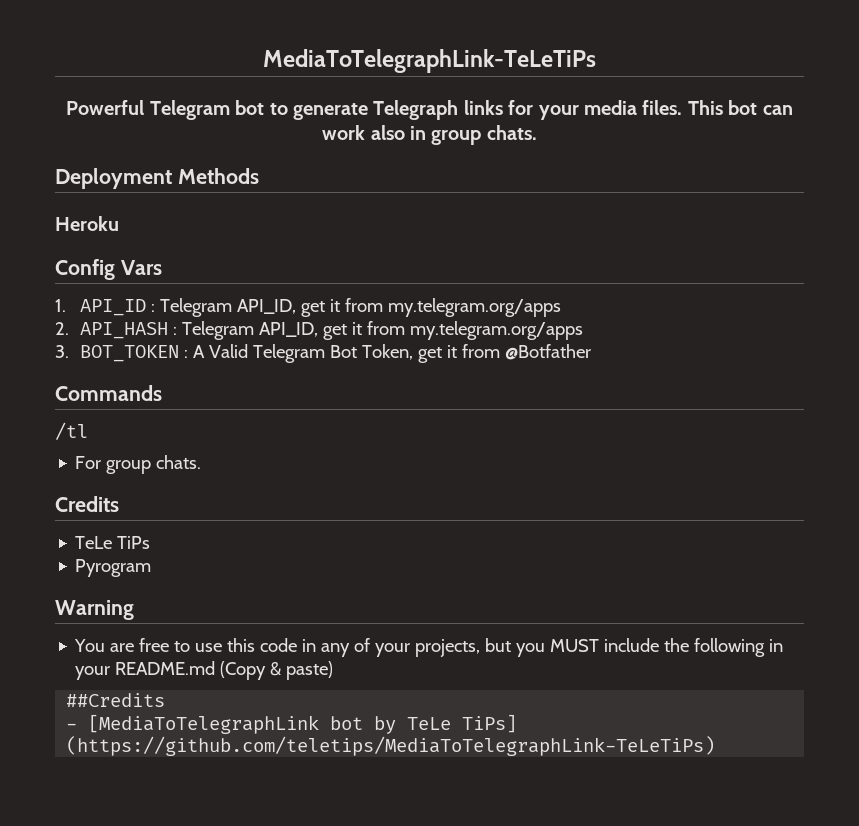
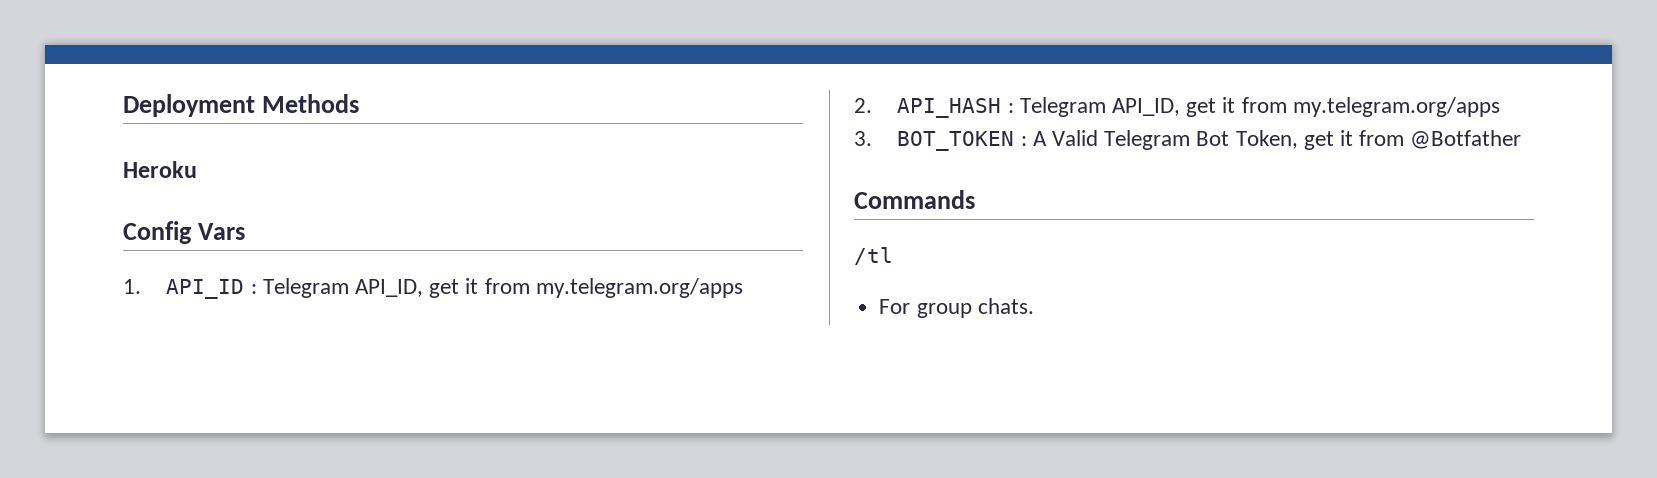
[262,49,597,73] [66,100,793,120] [322,125,537,145] MediaToTelegraphLink-TeLeTiPs // Powerful Telegram bot to generate Telegraph links for your media files. This bot can work also in group chats. // -> (123, 105) none
[55,496,119,512] [75,536,151,549] [75,559,152,577] [55,600,134,620] [74,638,784,657] [75,661,334,680] [66,693,166,707] [66,714,518,734] [66,736,716,756] // Credits // TeLe TiPs // Pyrogram // Warning // You are free to use this code in any of your projects, but you MUST include the following in your README.md (Copy & paste) // ##Credits // - [MediaToTelegraphLink bot by TeLe TiPs] (https://github.com/teletips/MediaToTelegraphLink-TeLeTiPs) -> (1034, 306) none

